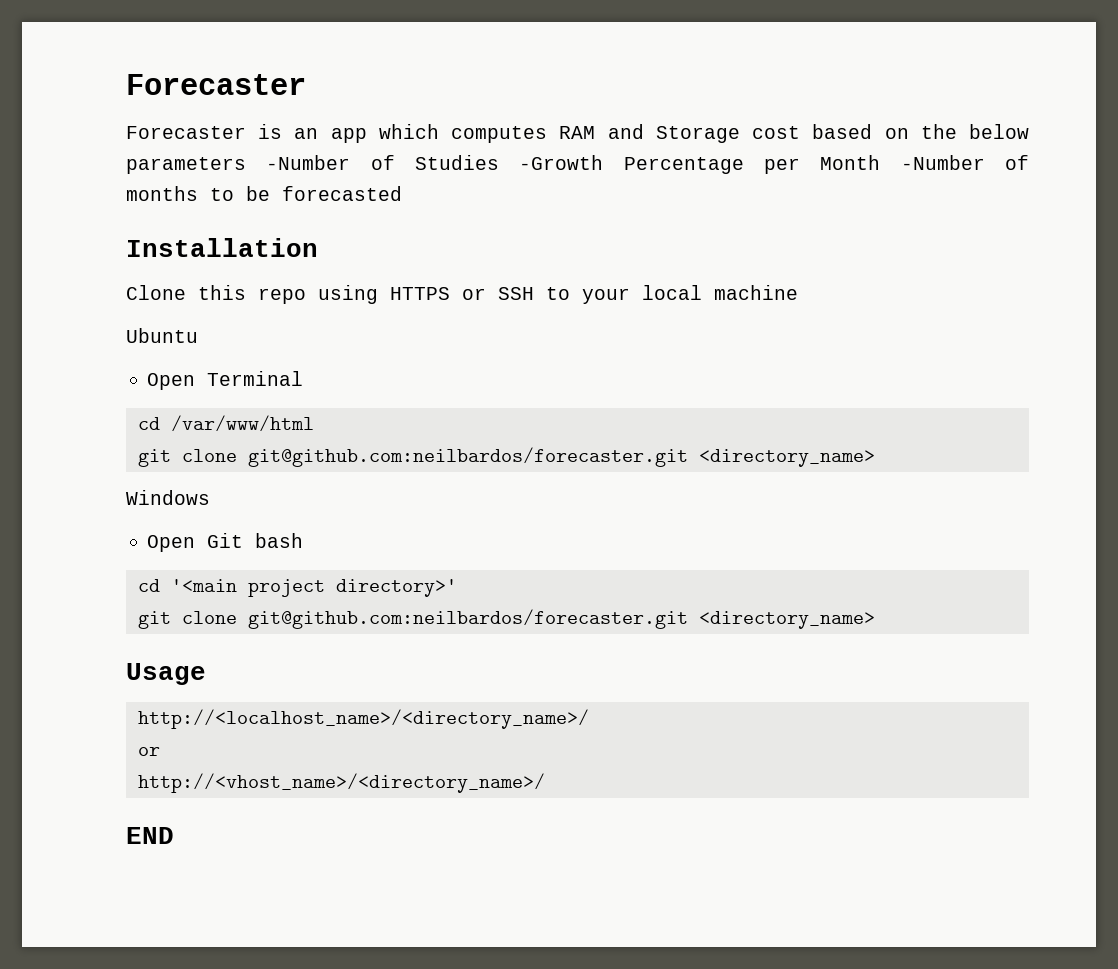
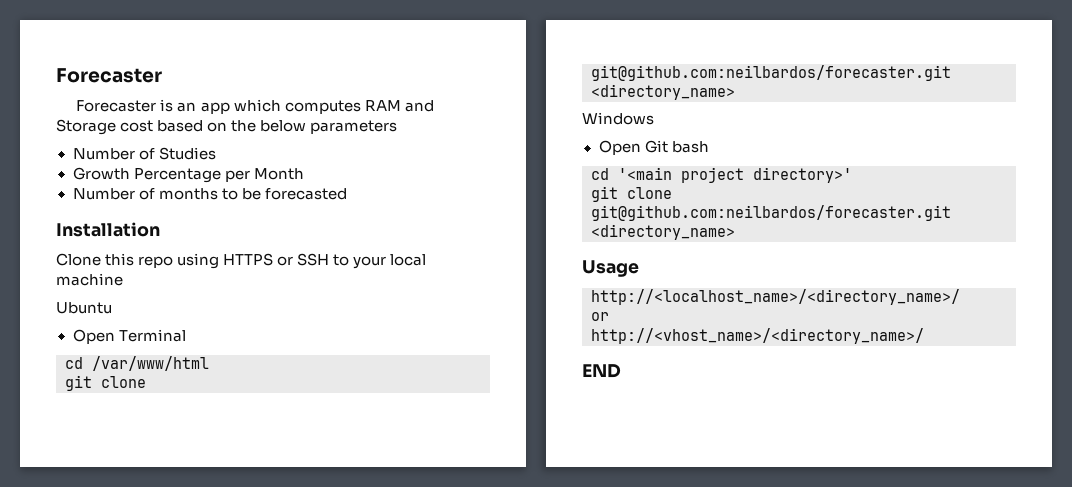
[266,155,351,170] -Number -> [72,148,135,160] // Number
[519,155,604,170] -Growth -> [72,167,130,180] // Growth
[900,155,985,170] -Number -> [72,188,135,200] // Number

